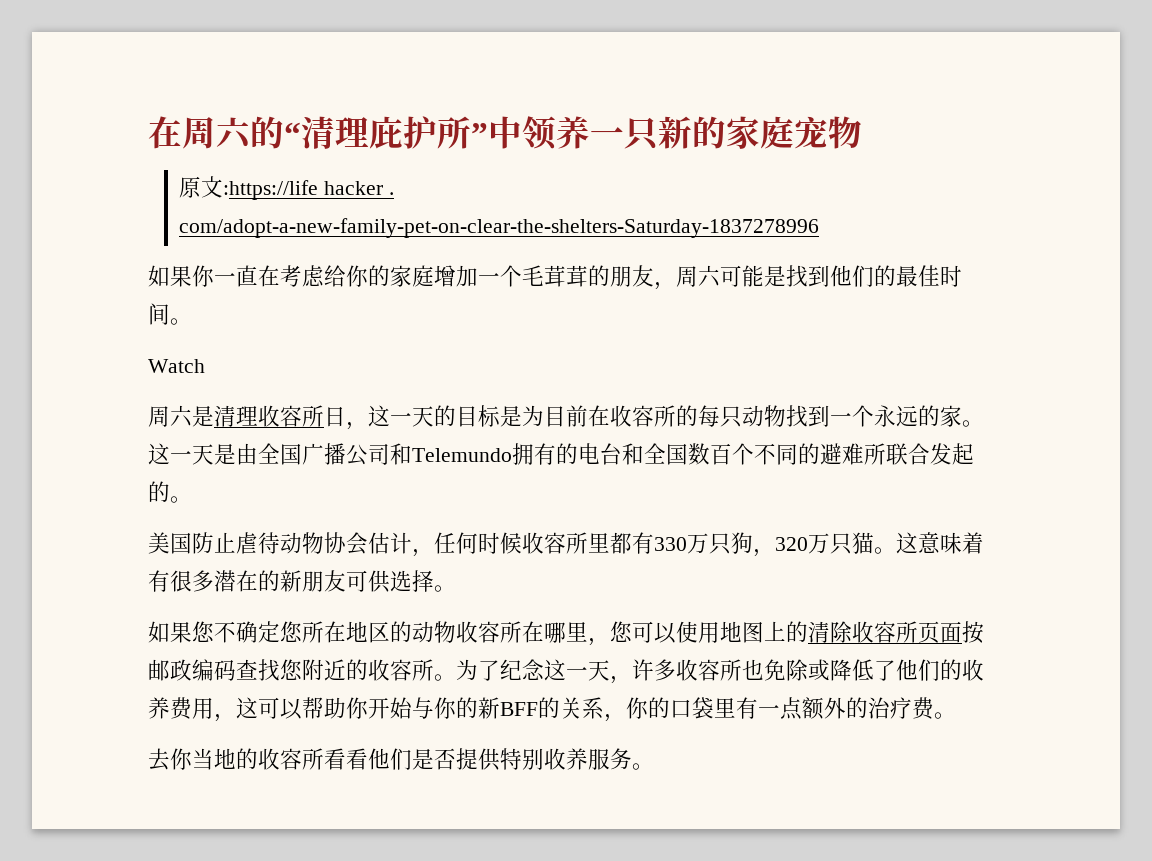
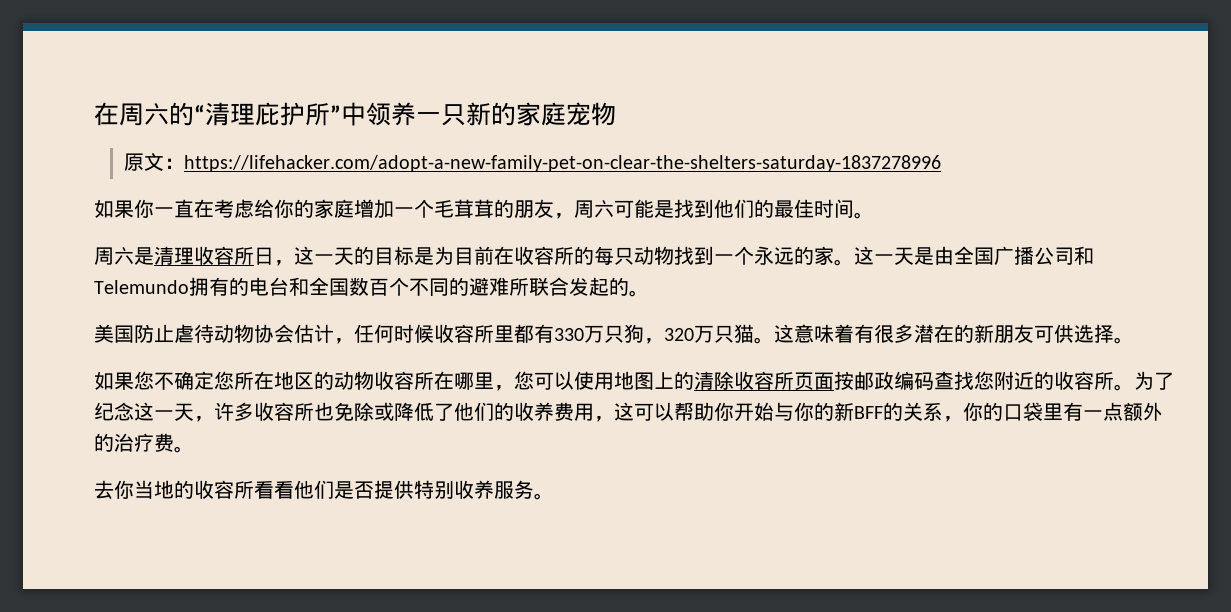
[223,180,394,200] [179,218,820,238] :https://life hacker . com/adopt-a-new-family-pet-on-clear-the-shelters-Saturday-1837278996 -> [163,155,941,172] ：https://lifehacker.com/adopt-a-new-family-pet-on-clear-the-shelters-saturday-1837278996
[148,359,205,373] // Watch -> (874, 215) none

